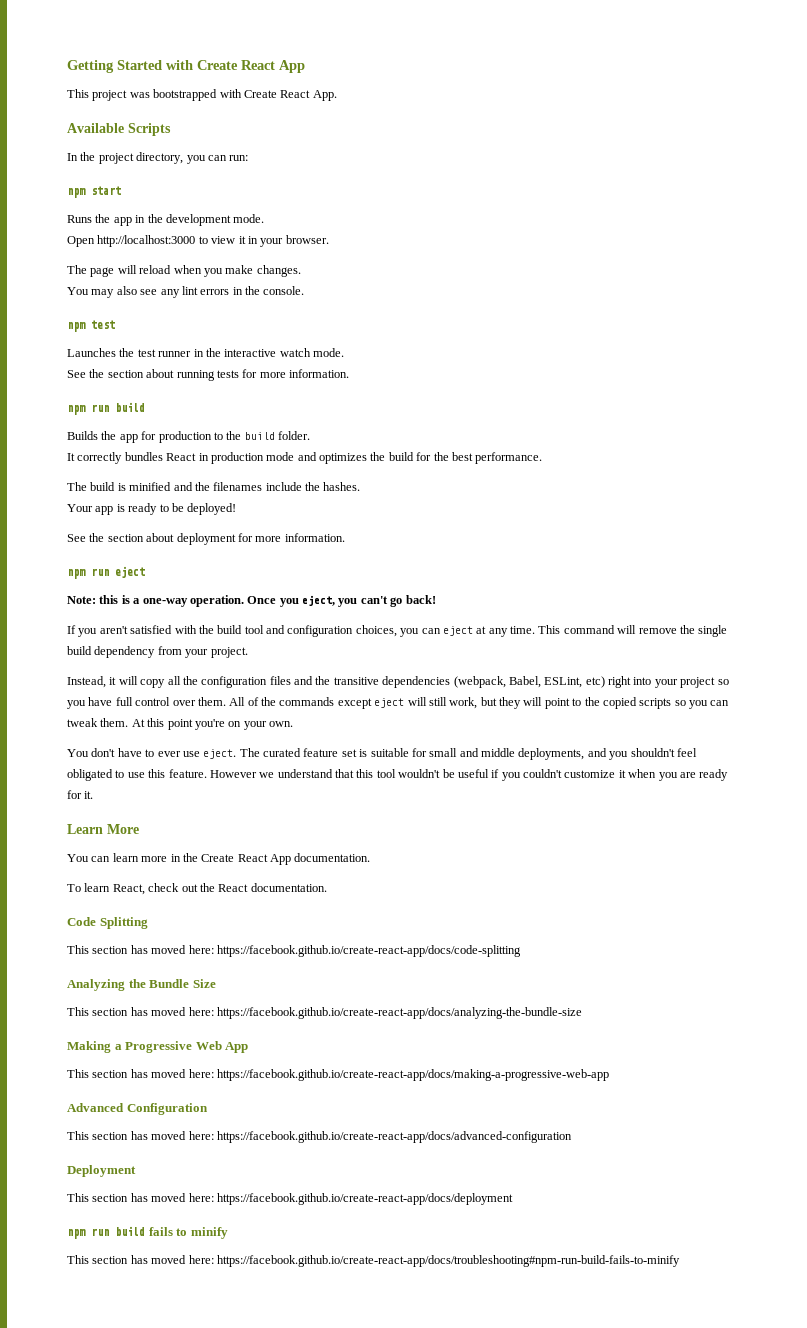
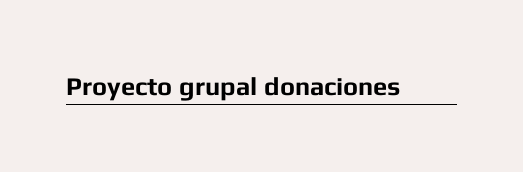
[67,60,305,73] [67,89,337,101] [67,123,171,136] [67,152,249,164] [67,186,121,198] [67,214,265,226] [67,235,329,247] [67,265,301,277] [67,286,305,298] [67,320,115,332] [67,348,344,357] [67,369,349,381] [67,402,145,415] [67,431,310,443] [67,452,543,464] [67,482,361,491] [67,503,237,515] [67,533,345,545] [67,566,145,579] [67,595,436,607] [67,625,728,637] [67,646,248,658] [67,676,729,688] [67,697,730,709] [67,718,293,730] [67,748,697,760] [67,769,729,781] [67,790,94,799] [67,824,139,834] [67,853,371,865] [67,883,327,895] [67,917,148,929] [67,945,521,957] [67,979,216,991] [67,1007,582,1019] [67,1041,249,1053] [67,1069,609,1081] [67,1103,208,1115] [67,1131,572,1143] [67,1165,136,1177] [67,1193,513,1205] [67,1226,228,1239] [67,1255,680,1267] Getting Started with Create React App // This project was bootstrapped with Create React App. // Available Scripts // In the project directory, you can run: // npm start // Runs the app in the development mode. // Open http://localhost:3000 to view it in your browser. // The page will reload when you make changes. // You may also see any lint errors in the console. // npm test // Launches the test runner in the interactive watch mode. // See the section about running tests for more information. // npm run build // Builds the app for production to the build folder. // It correctly bundles React in production mode and optimizes the build for the best performance. // The build is minified and the filenames include the hashes. // Your app is ready to be deployed! // See the section about deployment for more information. // npm run eject // Note: this is a one-way operation. Once you eject, you can't go back! // If you aren't satisfied with the build tool and configuration choices, you can eject at any time. This command will remove the single build dependency from your project. // Instead, it will copy all the configuration files and the transitive dependencies (webpack, Babel, ESLint, etc) right into your project so you have full control over them. All of the commands except eject will still work, but they will point to the copied scripts so you can tweak them. At this point you're on your own. // You don't have to ever use eject. The curated feature set is suitable for small and middle deployments, and you shouldn't feel obligated to use this feature. However we understand that this tool wouldn't be useful if you couldn't customize it when you are ready for it. // Learn More // You can learn more in the Create React App documentation. // To learn React, check out the React documentation. // Code Splitting // This section has moved here: https://facebook.github.io/create-react-app/docs/code-splitting // Analyzing the Bundle Size // This section has moved here: https://facebook.github.io/create-react-app/docs/analyzing-the-bundle-size // Making a Progressive Web App // This section has moved here: https://facebook.github.io/create-react-app/docs/making-a-progressive-web-app // Advanced Configuration // This section has moved here: https://facebook.github.io/create-react-app/docs/advanced-configuration // Deployment // This section has moved here: https://facebook.github.io/create-react-app/docs/deployment // npm run build fails to minify // This section has moved here: https://facebook.github.io/create-react-app/docs/troubleshooting#npm-run-build-fails-to-minify -> [66,77,400,101] Proyecto grupal donaciones

